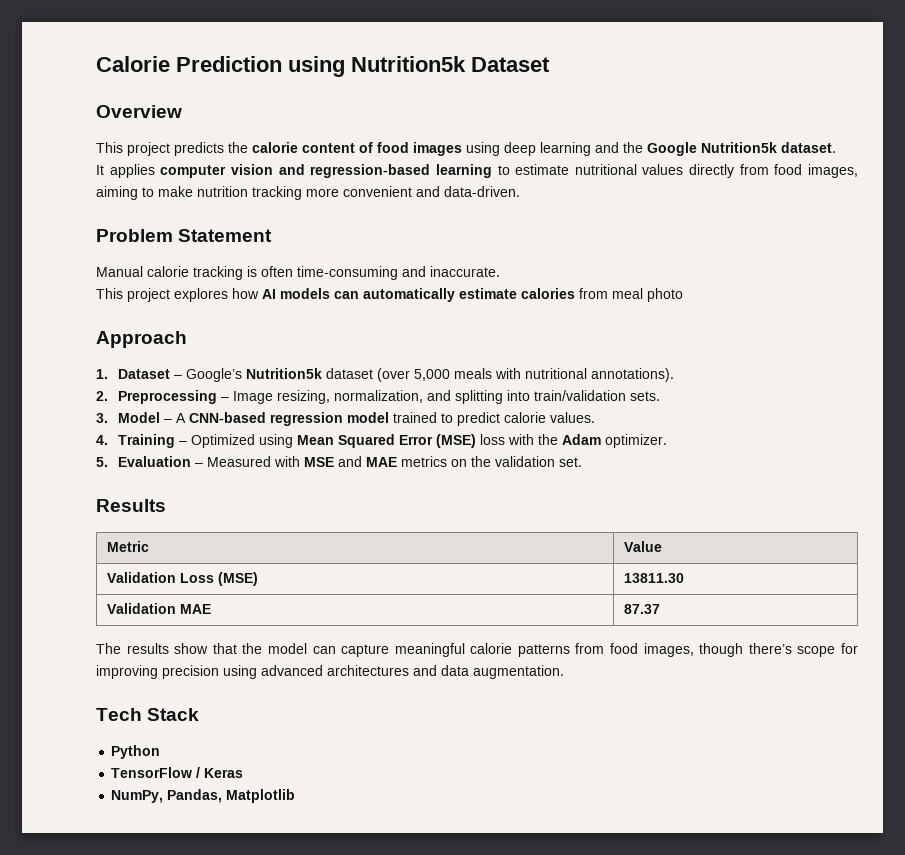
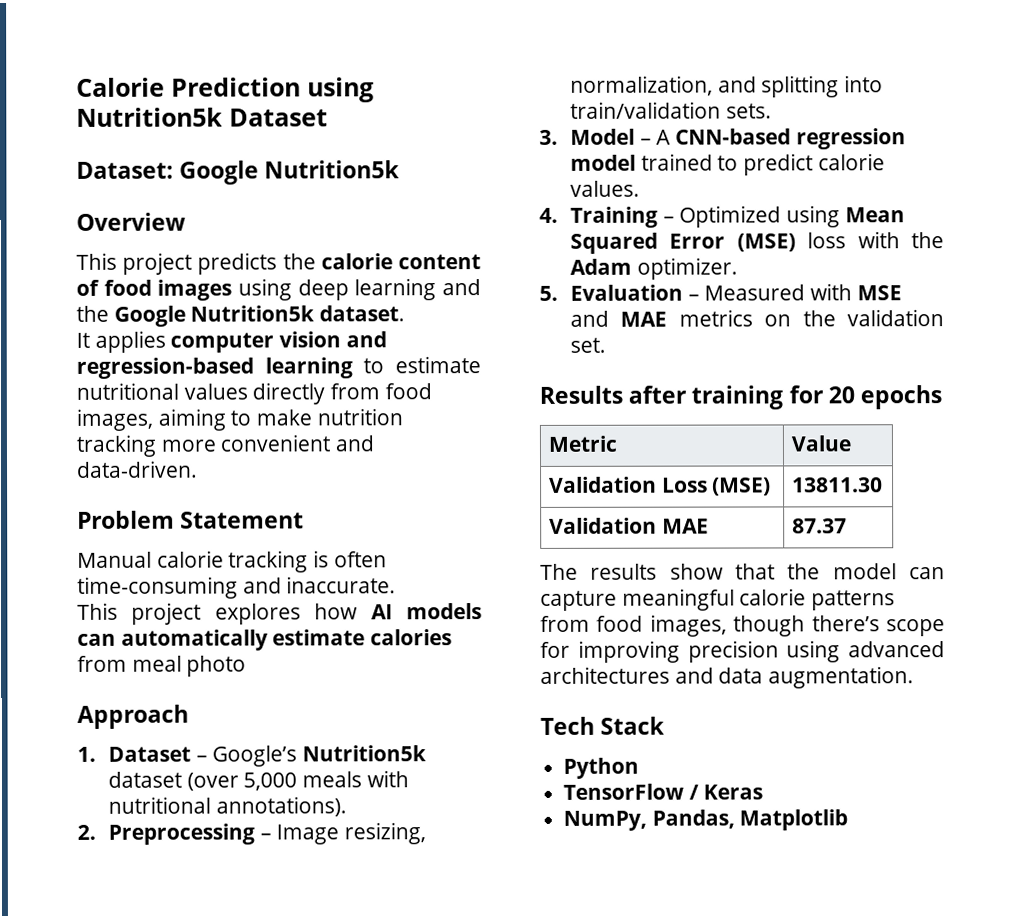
(550, 64) none -> [76,160,401,185] // Dataset: Google Nutrition5k
(166, 505) none -> [628,385,943,410] after training for 20 epochs

